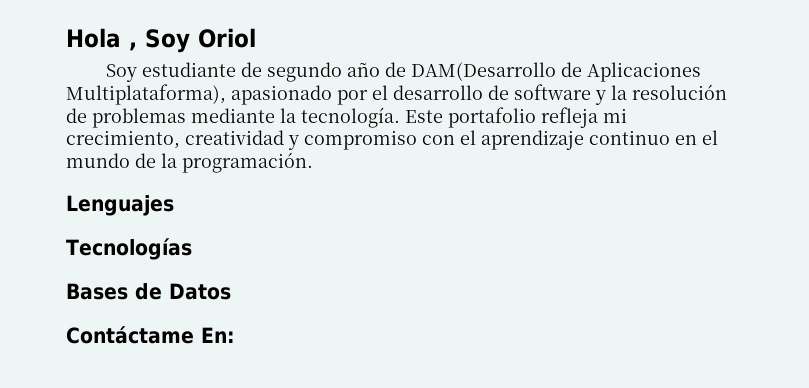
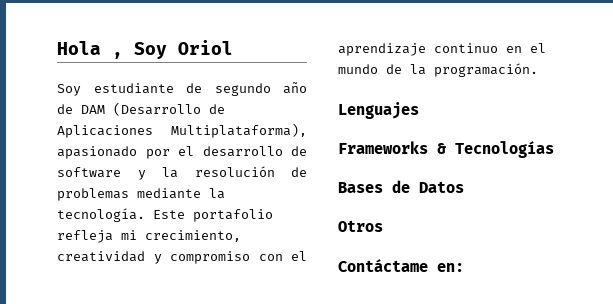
[411,62,557,81] DAM(Desarrollo -> [81,102,201,116] DAM (Desarrollo
(174, 205) none -> [338,141,446,154] Frameworks &
(231, 291) none -> [338,220,383,232] // Otros
[201,327,235,343] En: -> [437,263,464,272] en:

